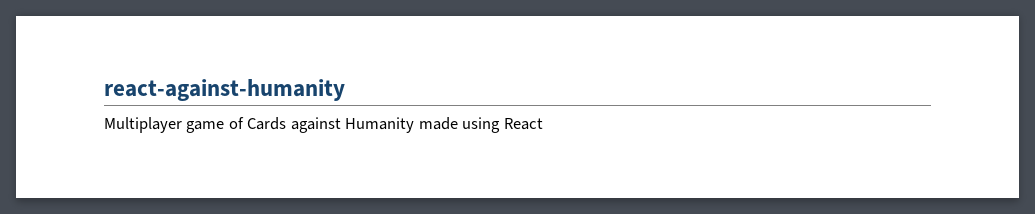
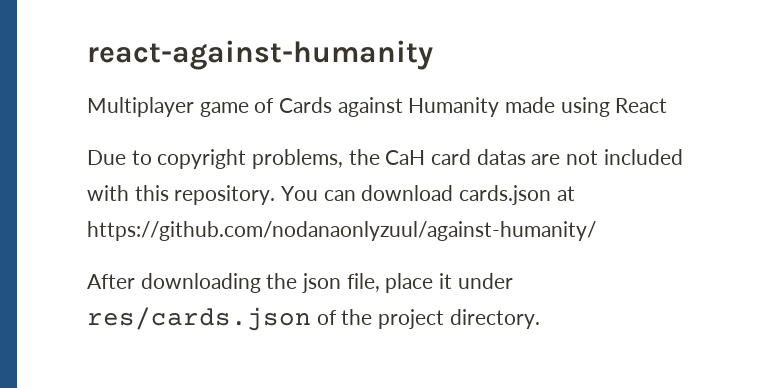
(543, 124) none -> [87,149,683,169] [87,185,575,205] [87,221,596,241] [87,273,513,293] [87,307,540,331] // Due to copyright problems, the CaH card datas are not included with this repository. You can download cards.json at https://github.com/nodanaonlyzuul/against-humanity/ // After downloading the json file, place it under res/cards.json of the project directory.

